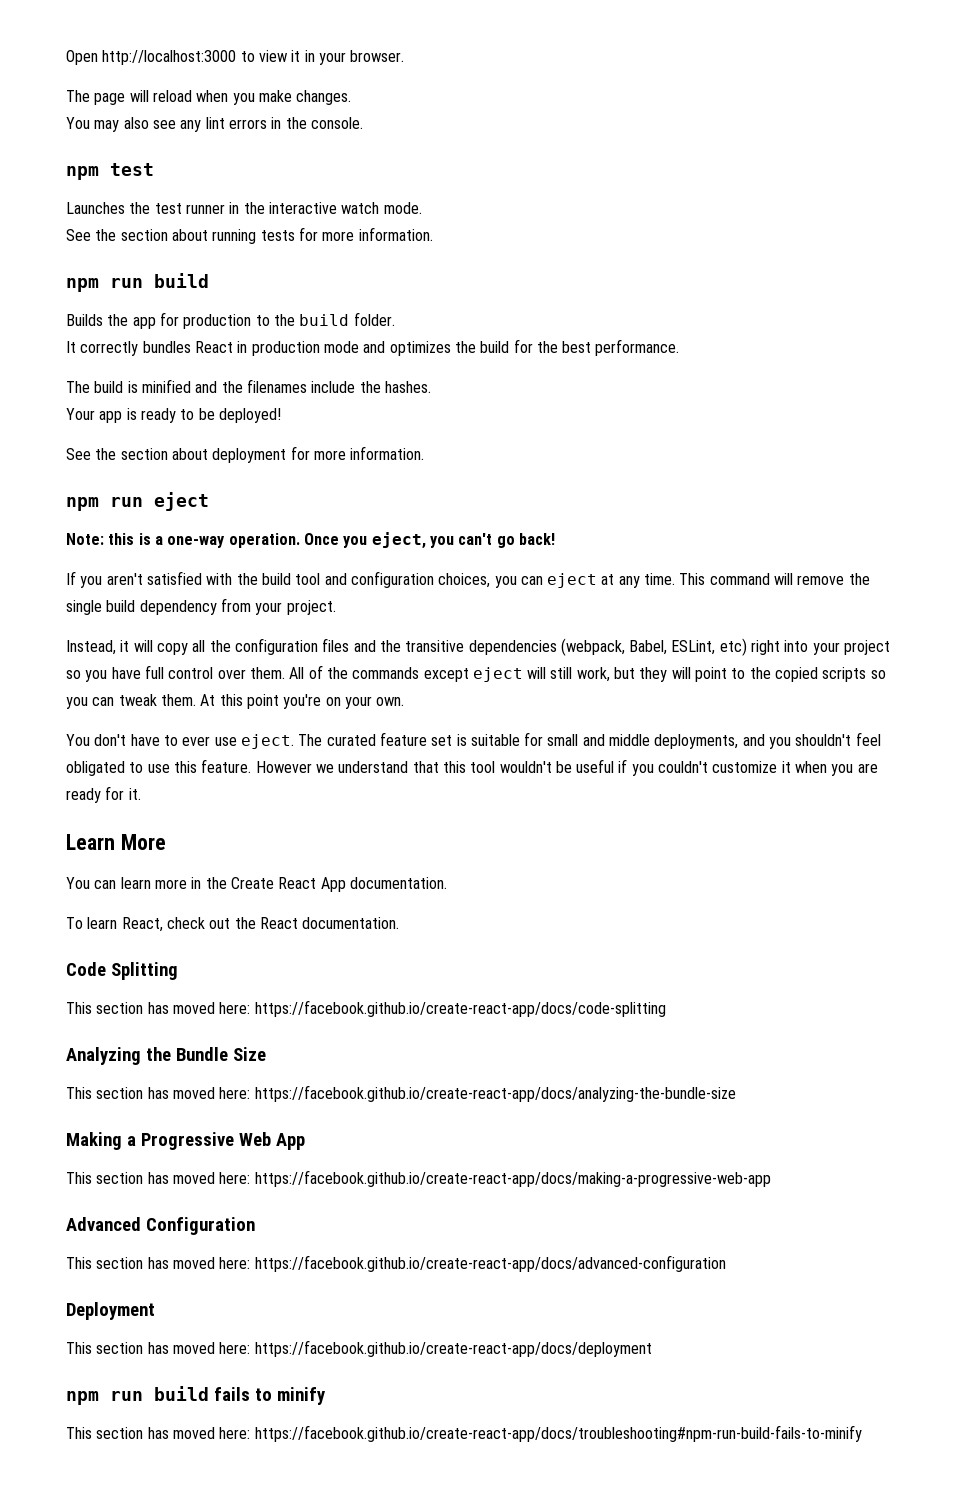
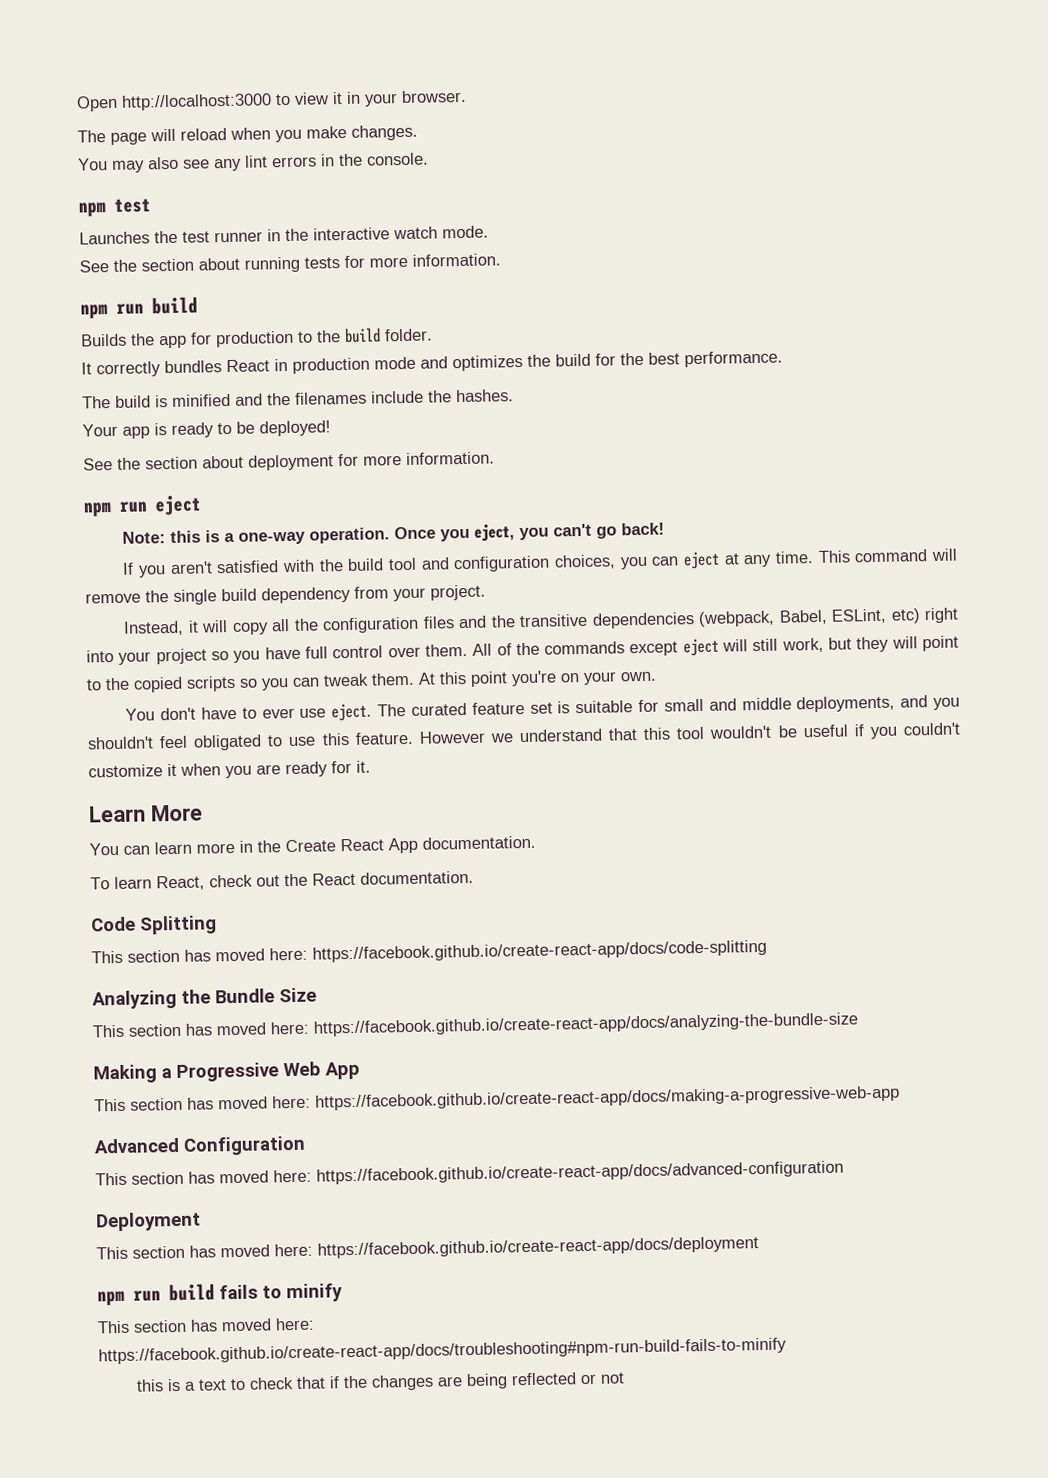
(862, 1433) none -> [136,1372,626,1392] // this is a text to check that if the changes are being reflected or not

